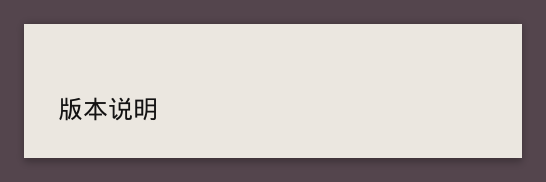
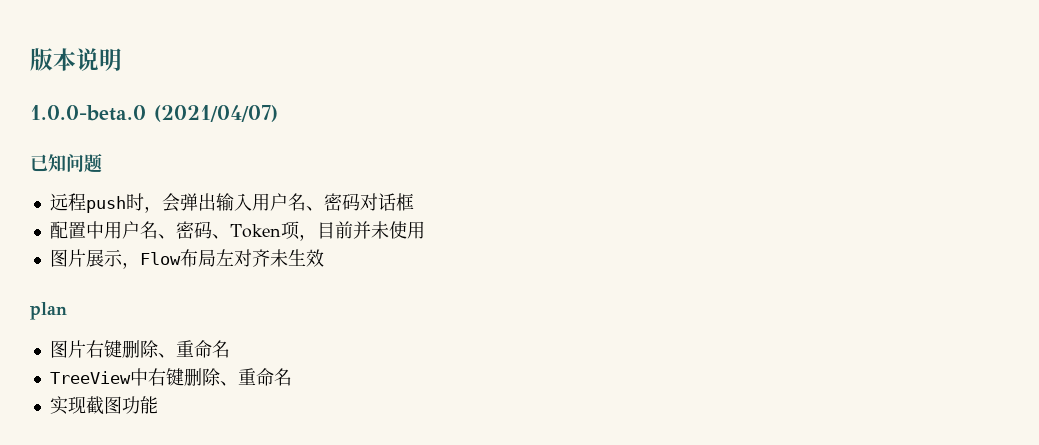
(158, 109) none -> [30,105,278,122] [30,153,102,173] [49,193,414,213] [49,221,425,241] [49,249,324,269] [30,302,67,320] [49,340,230,358] [49,368,292,386] [49,396,158,415] // 1.0.0-beta.0 (2021/04/07) // 已知问题 // 远程push时，会弹出输入用户名、密码对话框 // 配置中用户名、密码、Token项，目前并未使用 // 图片展示，Flow布局左对齐未生效 // plan // 图片右键删除、重命名 // TreeView中右键删除、重命名 // 实现截图功能

